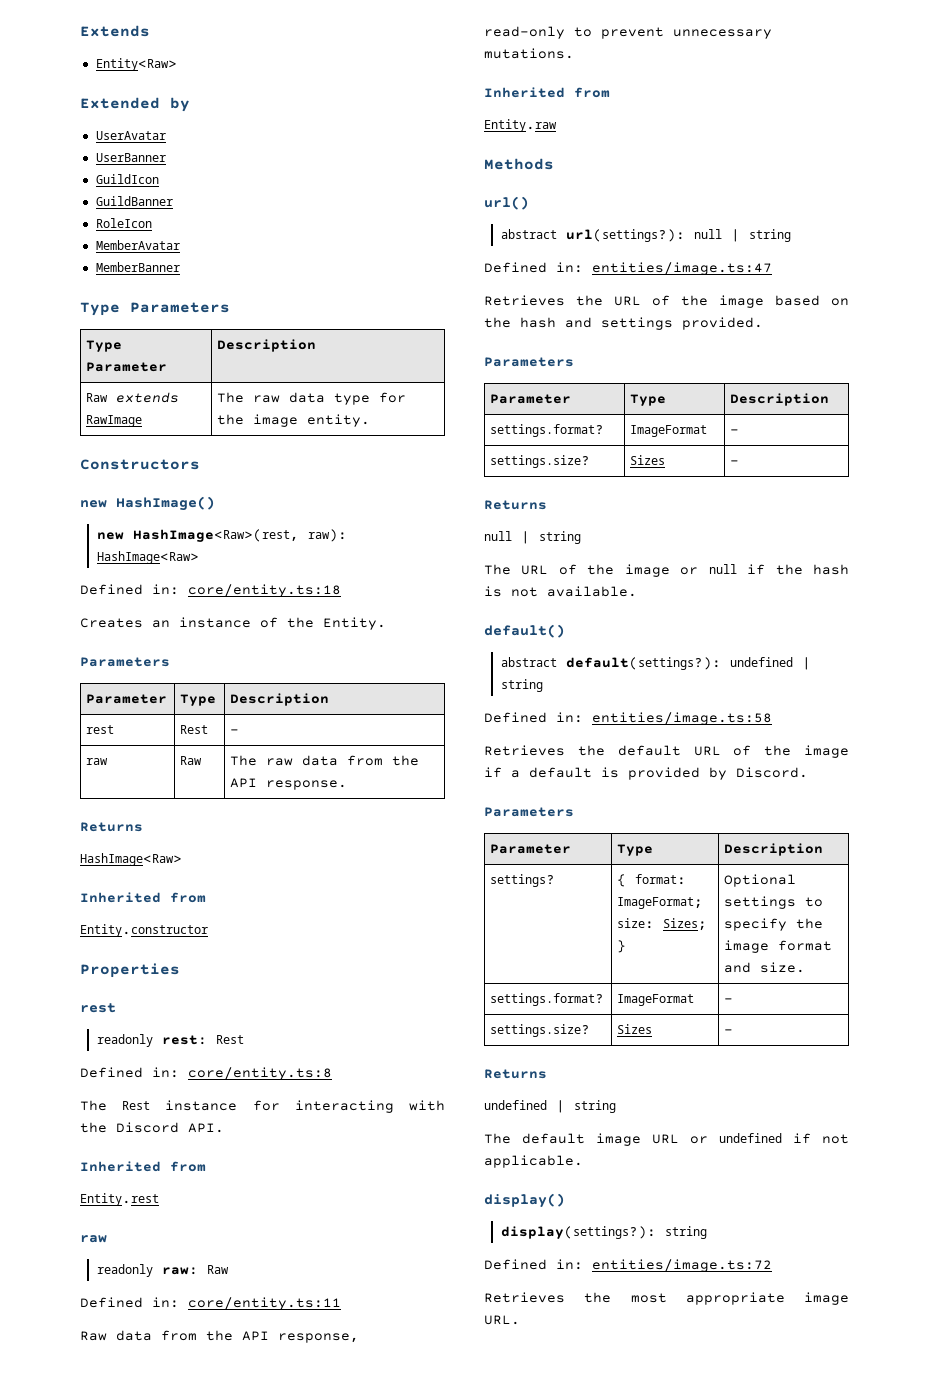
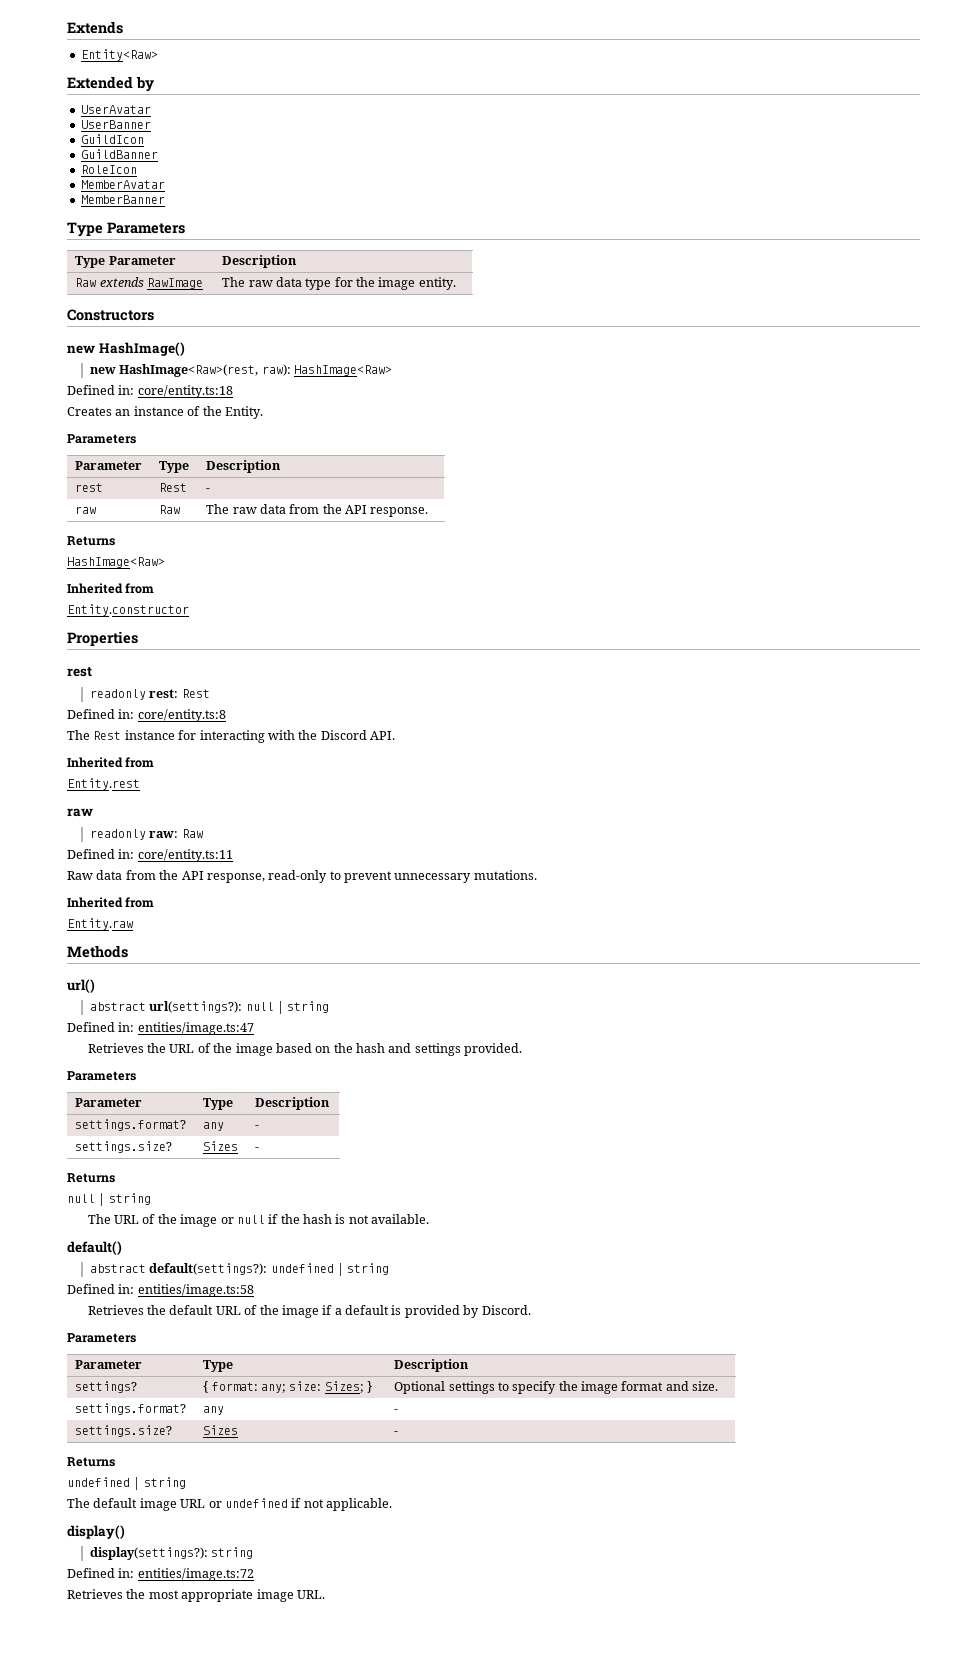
[630,425,708,437] ImageFormat -> [203,1122,225,1131] any
[617,897,704,909] ImageFormat; -> [260,1384,286,1393] any;
[617,994,695,1006] ImageFormat -> [203,1406,225,1415] any

